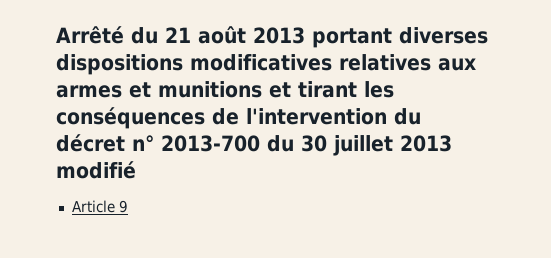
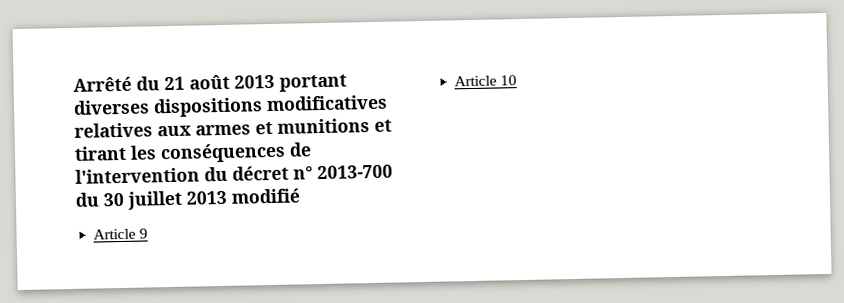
(128, 206) none -> [454,75,518,87] // Article 10

